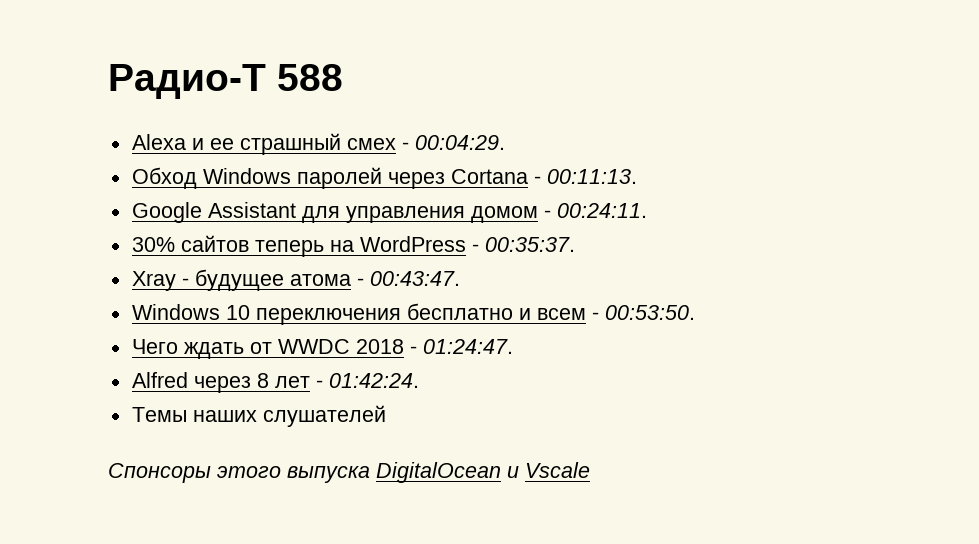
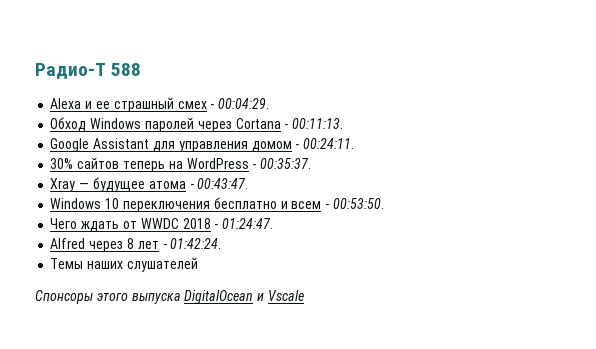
[181,278,189,286] - -> [79,183,90,189] —

